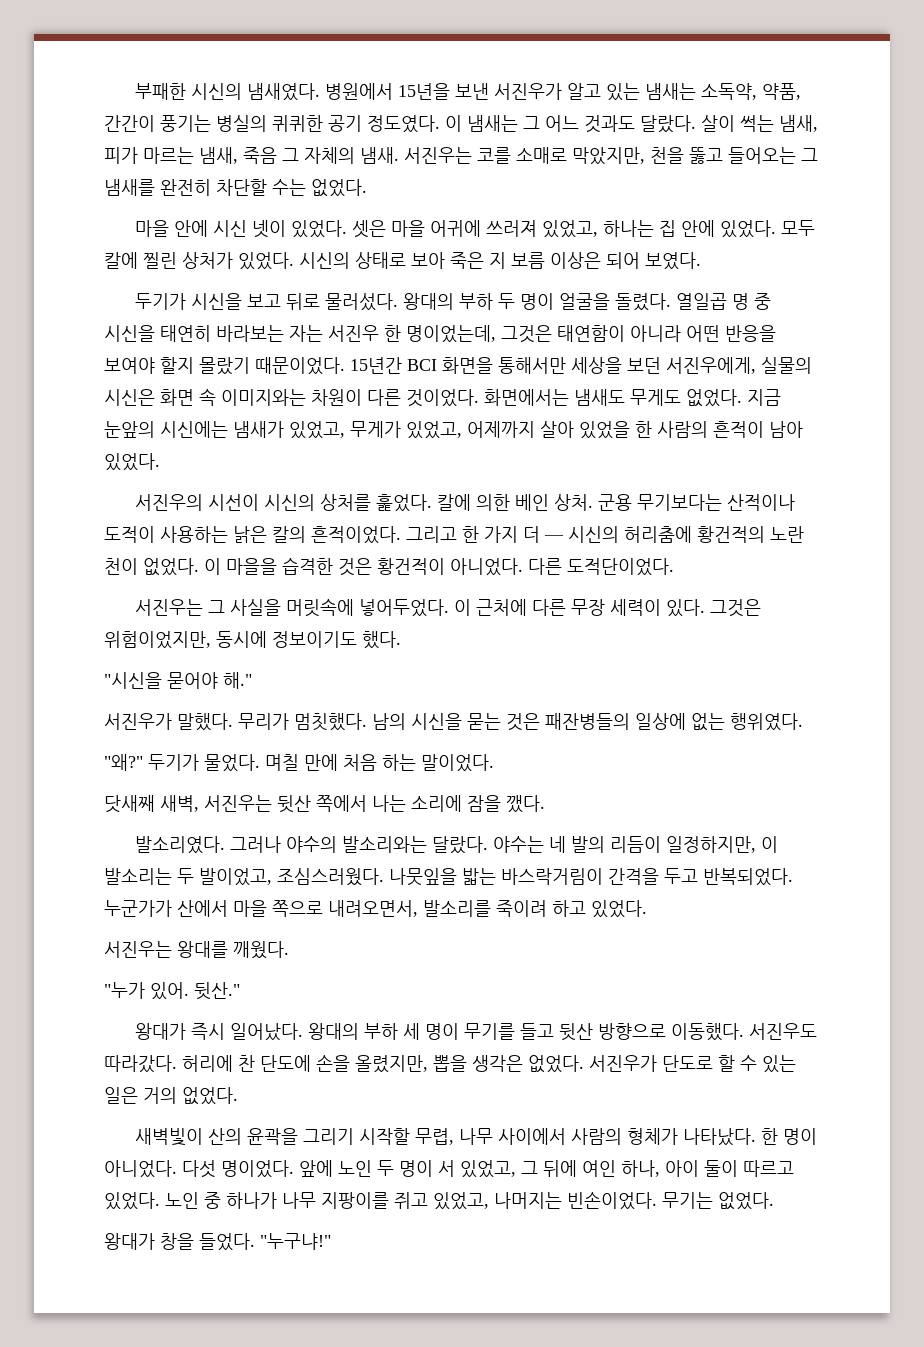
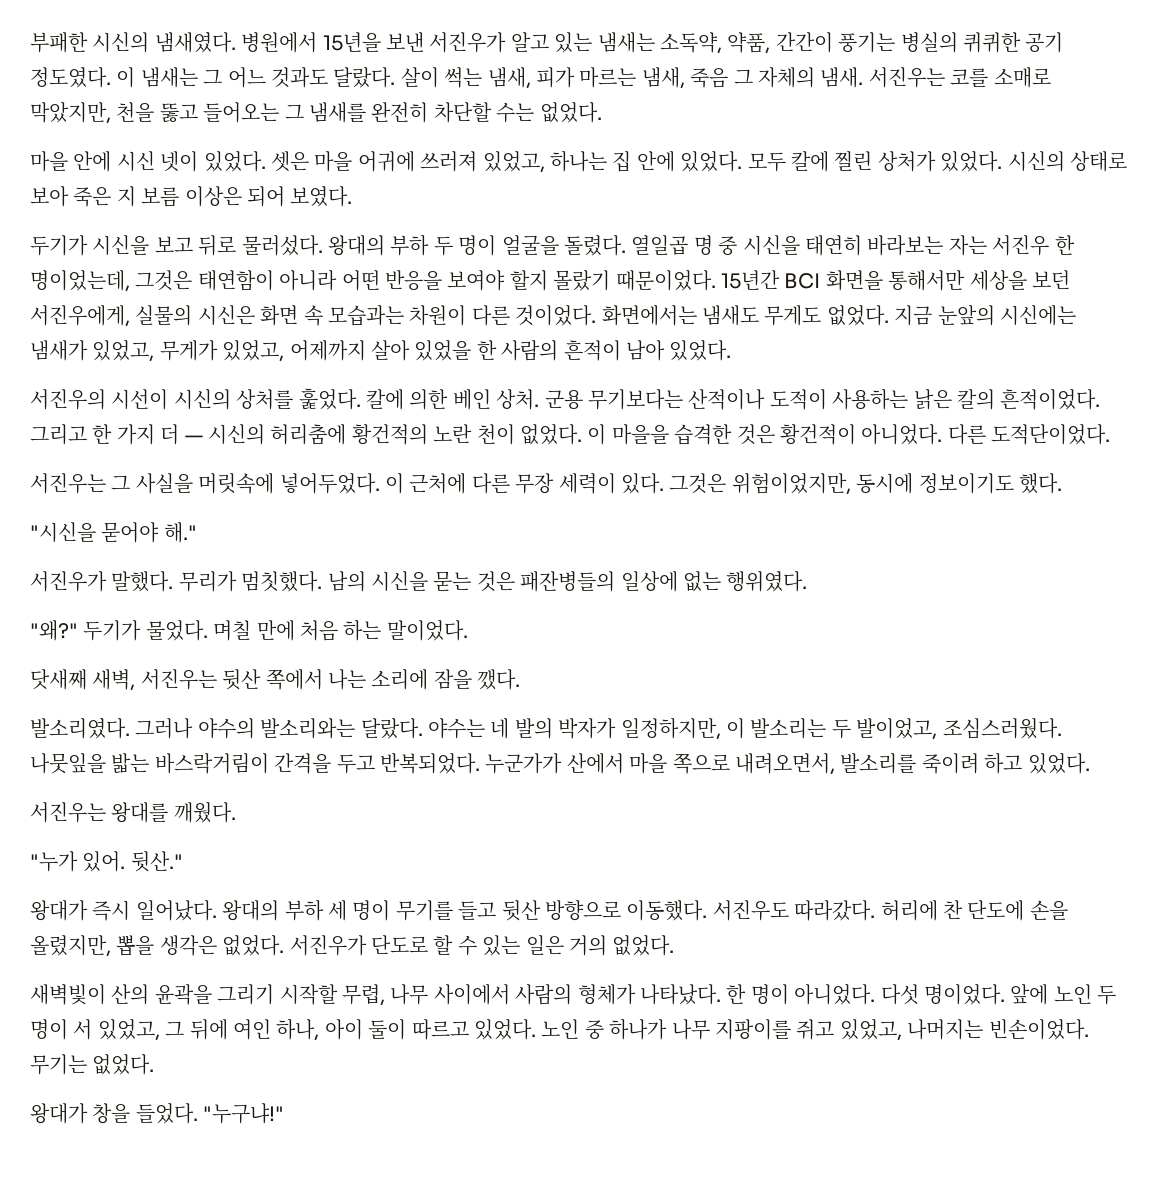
[221,389,306,406] 이미지와는 -> [328,305,404,326] 모습과는
[610,836,662,853] 리듬이 -> [558,718,617,739] 박자가

